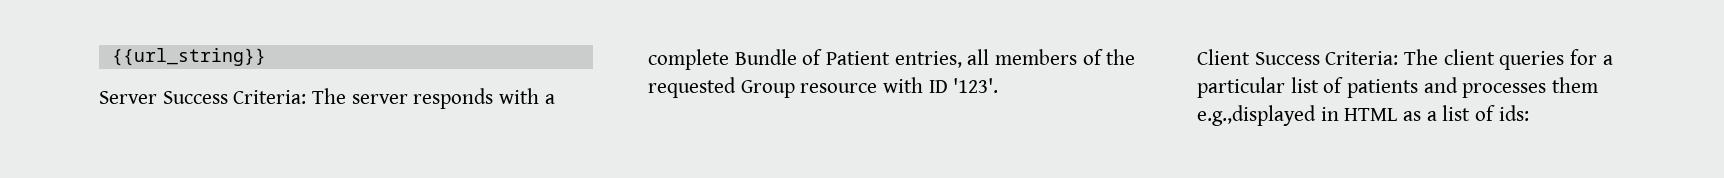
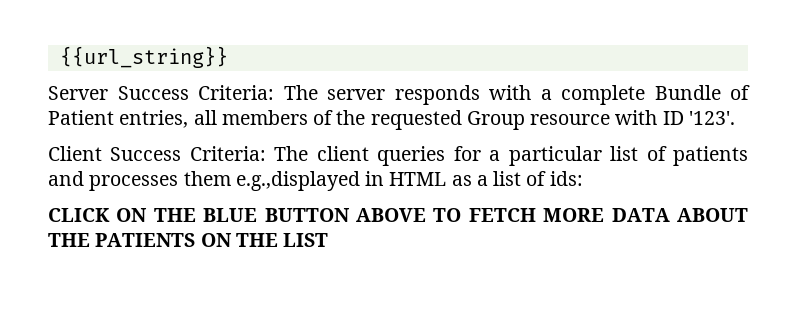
(1529, 113) none -> [48,208,748,222] [48,233,329,247] // CLICK ON THE BLUE BUTTON ABOVE TO FETCH MORE DATA ABOUT THE PATIENTS ON THE LIST

